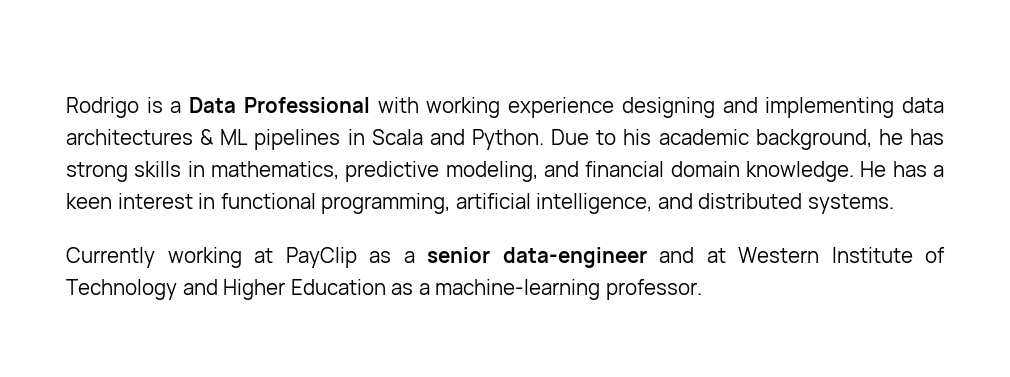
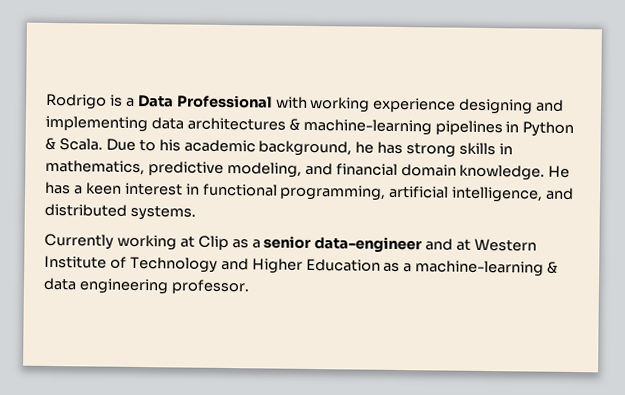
[220,129,249,145] ML -> [302,118,432,136] machine-learning
[371,129,545,150] Scala and Python. -> [522,121,575,138] [45,137,103,151] Python & Scala.
[285,247,357,268] PayClip -> [197,235,229,251] Clip
(601, 289) none -> [547,261,559,274] [43,277,169,295] & data engineering

